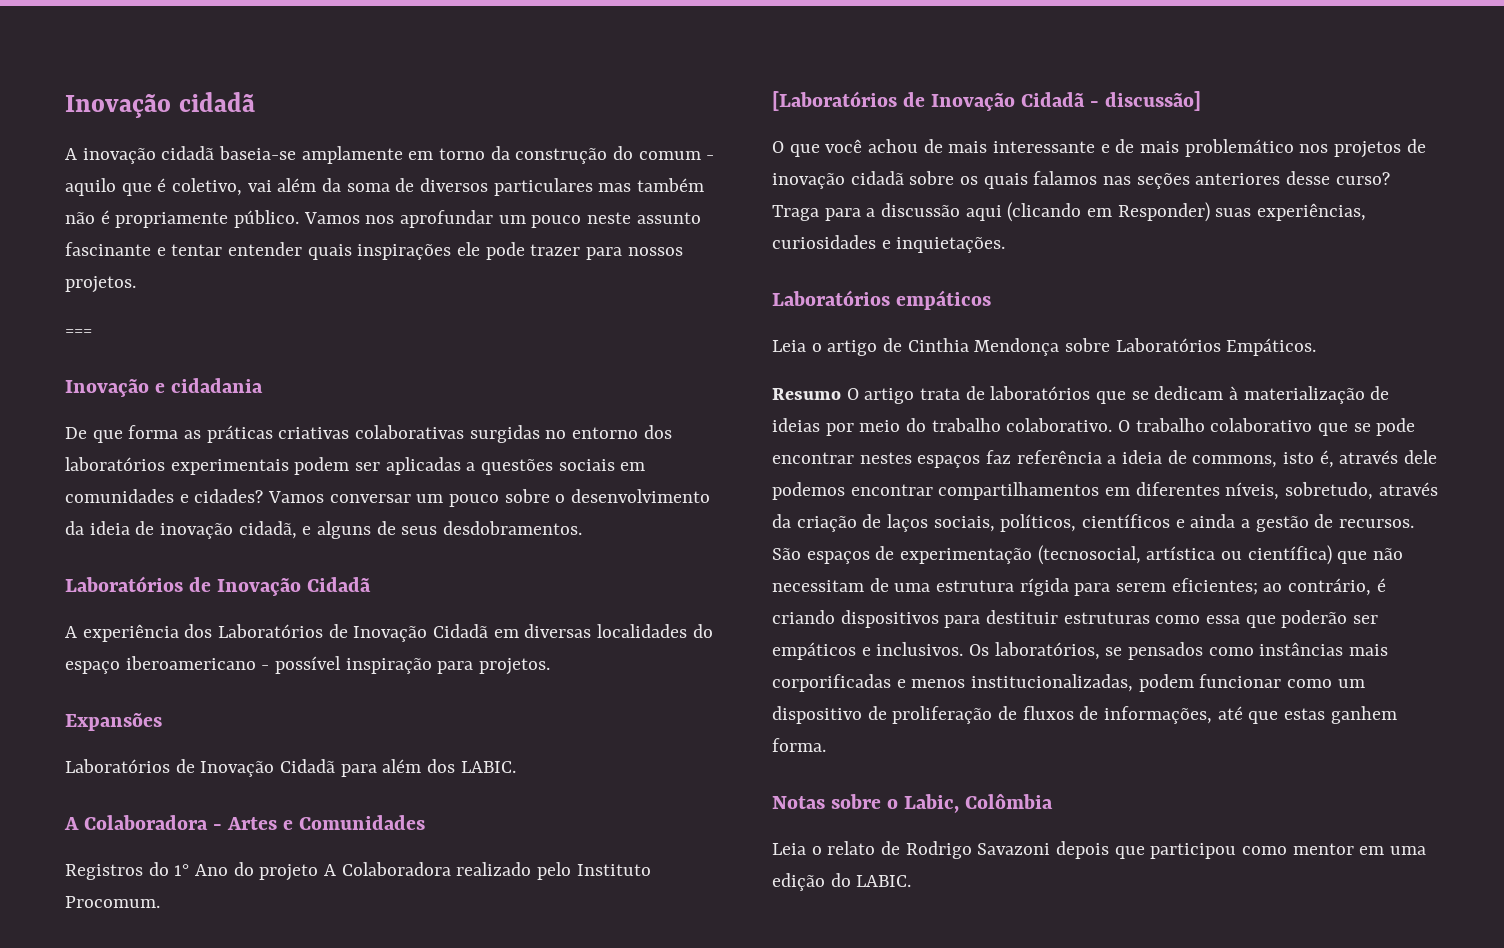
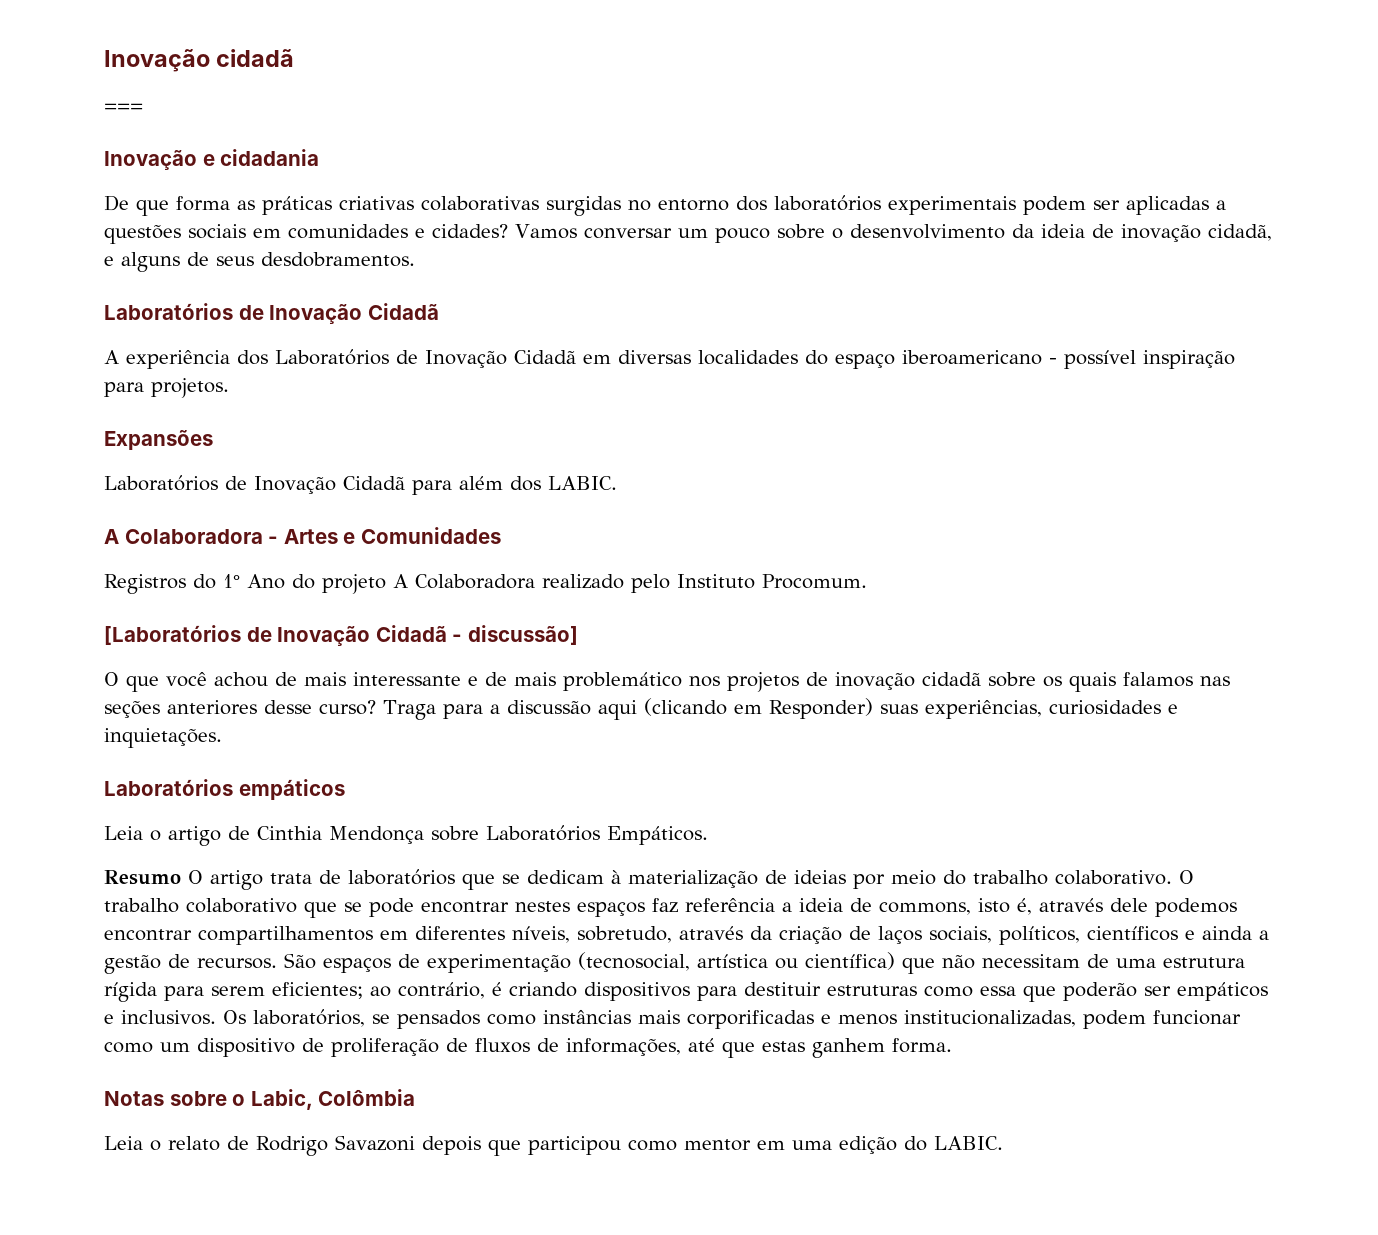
[65,146,715,164] [65,178,705,196] [65,210,701,228] [65,242,683,260] [65,276,136,293] // A inovação cidadã baseia-se amplamente em torno da construção do comum - aquilo que é coletivo, vai além da soma de diversos particulares mas também não é propriamente público. Vamos nos aprofundar um pouco neste assunto fascinante e tentar entender quais inspirações ele pode trazer para nossos projetos. -> (295, 58) none

